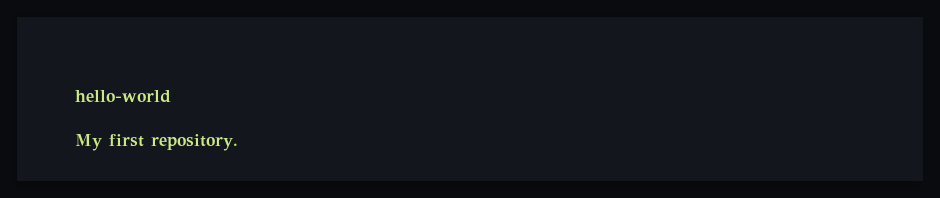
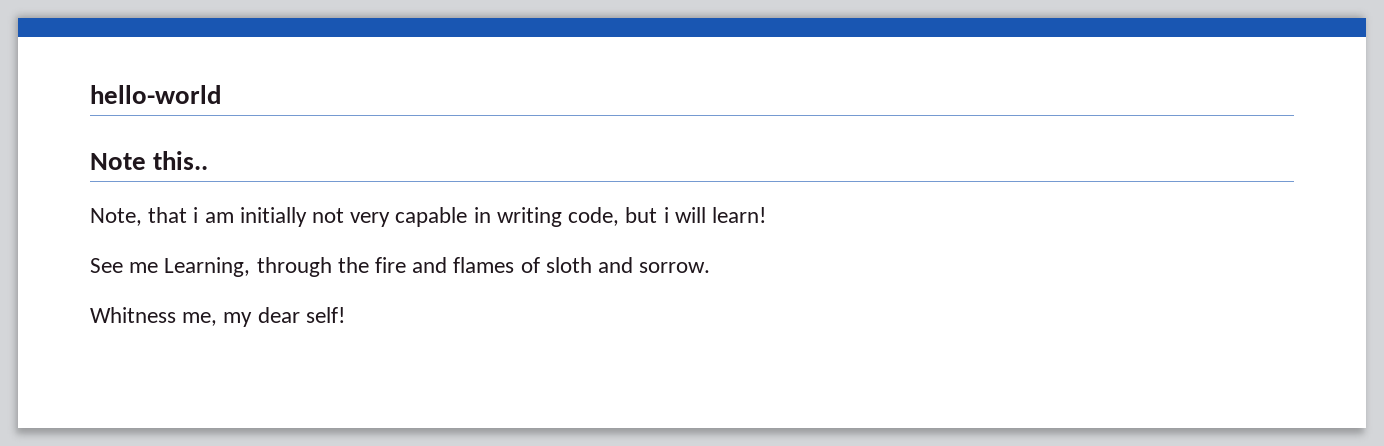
[75,134,238,151] My first repository. -> [90,151,209,170] [90,207,766,227] [90,257,711,277] [90,307,345,327] Note this.. // Note, that i am initially not very capable in writing code, but i will learn! // See me Learning, through the fire and flames of sloth and sorrow. // Whitness me, my dear self!

